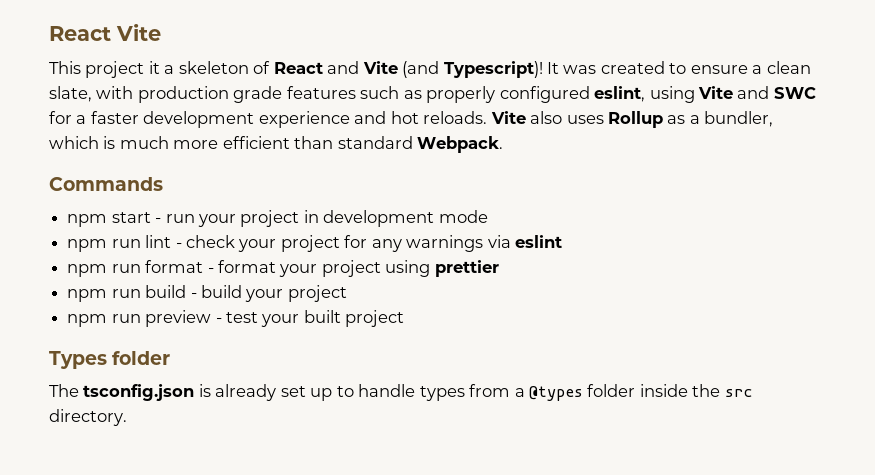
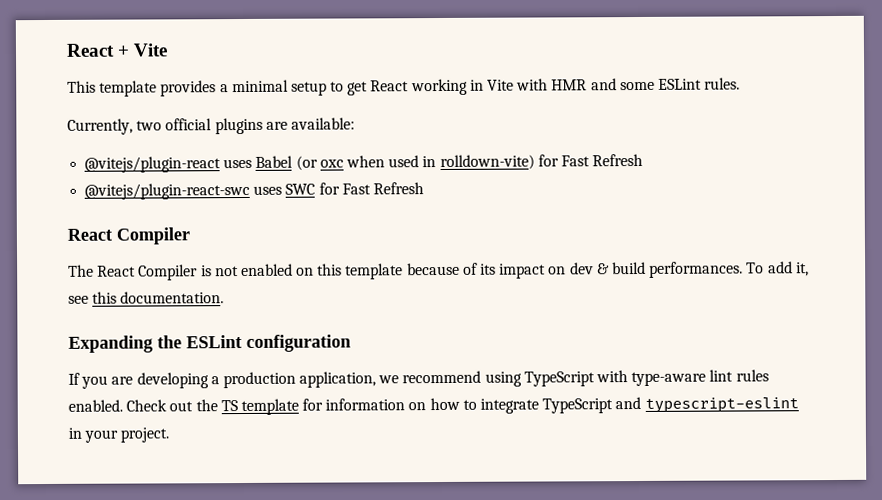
[49,26,111,41] React -> [66,43,131,57] React +
[85,61,811,78] [49,86,816,103] [49,111,774,128] [49,136,504,153] [49,177,163,191] [67,210,488,227] [67,235,563,252] [67,260,499,277] [67,285,347,302] [67,310,405,327] [49,351,171,369] [49,384,753,401] [49,409,127,426] project it a skeleton of React and Vite (and Typescript)! It was created to ensure a clean slate, with production grade features such as properly configured eslint, using Vite and SWC for a faster development experience and hot reloads. Vite also uses Rollup as a bundler, which is much more efficient than standard Webpack. // Commands // npm start - run your project in development mode // npm run lint - check your project for any warnings via eslint // npm run format - format your project using prettier // npm run build - build your project // npm run preview - test your built project // Types folder // The tsconfig.json is already set up to handle types from a @types folder inside the src directory. -> [99,77,741,97] [67,117,355,135] [84,153,644,173] [84,182,424,200] [67,227,190,245] [68,261,809,281] [68,291,225,304] [68,334,351,353] [68,369,769,389] [68,396,799,416] [68,427,170,443] template provides a minimal setup to get React working in Vite with HMR and some ESLint rules. // Currently, two official plugins are available: // @vitejs/plugin-react uses Babel (or oxc when used in rolldown-vite) for Fast Refresh // @vitejs/plugin-react-swc uses SWC for Fast Refresh // React Compiler // The React Compiler is not enabled on this template because of its impact on dev & build performances. To add it, see this documentation. // Expanding the ESLint configuration // If you are developing a production application, we recommend using TypeScript with type-aware lint rules enabled. Check out the TS template for information on how to integrate TypeScript and typescript-eslint in your project.

